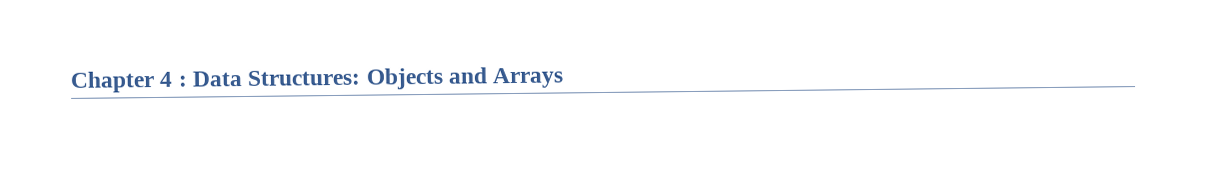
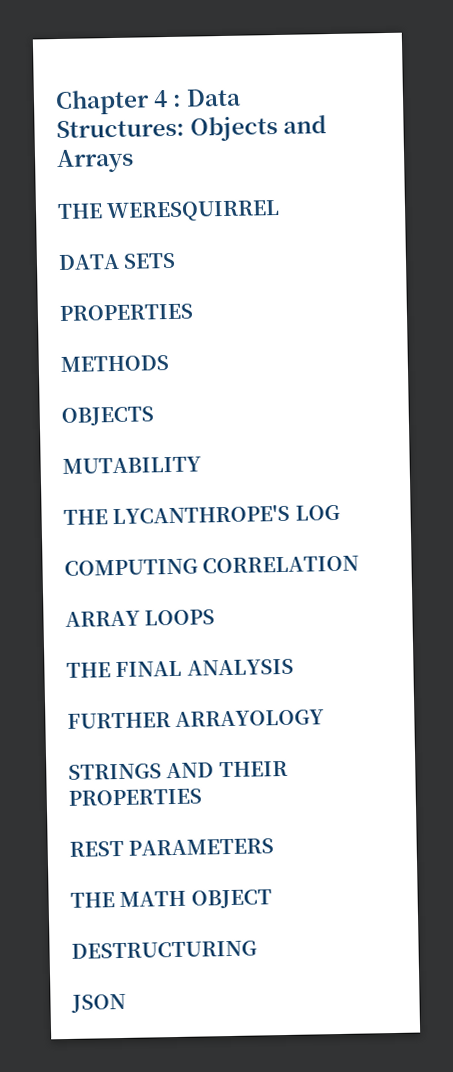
(565, 78) none -> [57,199,281,223] [58,252,177,271] [59,303,194,322] [60,355,169,373] [61,406,154,426] [62,456,201,474] [63,503,340,525] [64,555,360,576] [65,609,216,627] [66,658,294,678] [67,709,325,729] [68,760,288,780] [68,788,202,806] [69,838,275,857] [70,889,272,909] [71,940,257,959] [71,993,126,1013] // THE WERESQUIRREL // DATA SETS // PROPERTIES // METHODS // OBJECTS // MUTABILITY // THE LYCANTHROPE'S LOG // COMPUTING CORRELATION // ARRAY LOOPS // THE FINAL ANALYSIS // FURTHER ARRAYOLOGY // STRINGS AND THEIR PROPERTIES // REST PARAMETERS // THE MATH OBJECT // DESTRUCTURING // JSON

